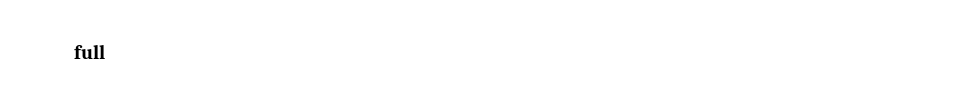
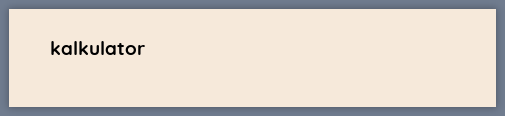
[74,44,105,59] full -> [50,41,145,55] kalkulator

